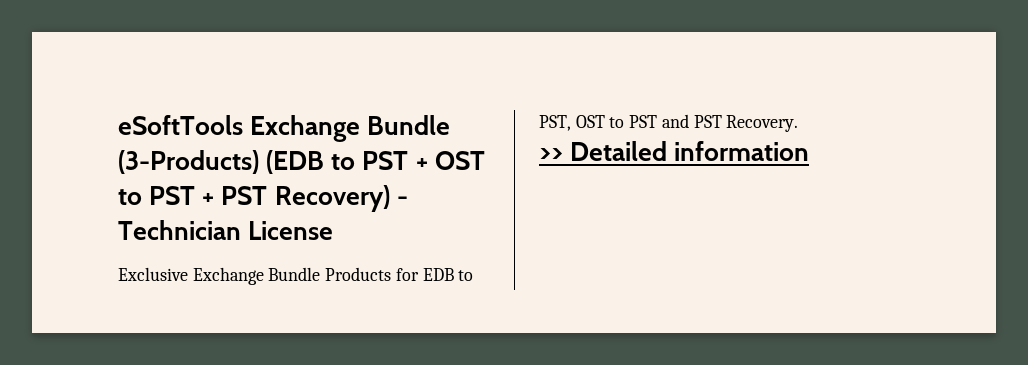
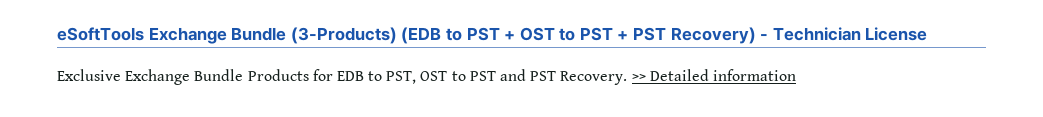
(799, 123) // -> (628, 78) none

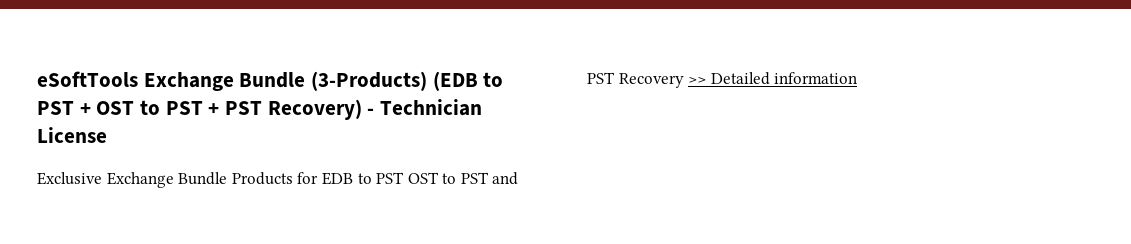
[386,71,417,84] PST, -> [376,172,405,184] PST
[560,71,628,85] Recovery. -> [618,73,684,88] Recovery

